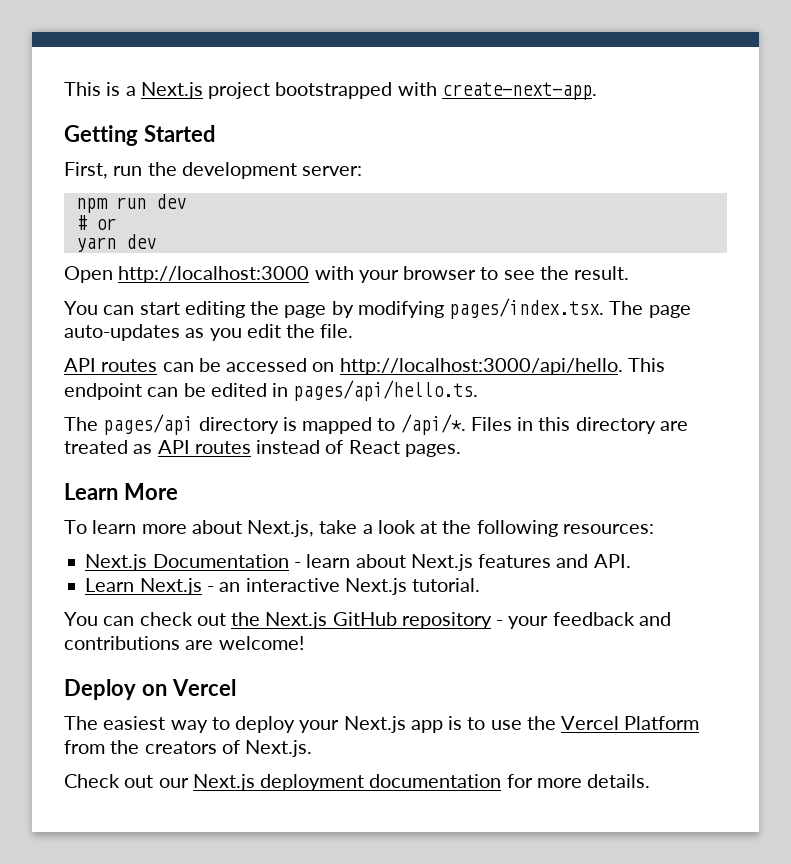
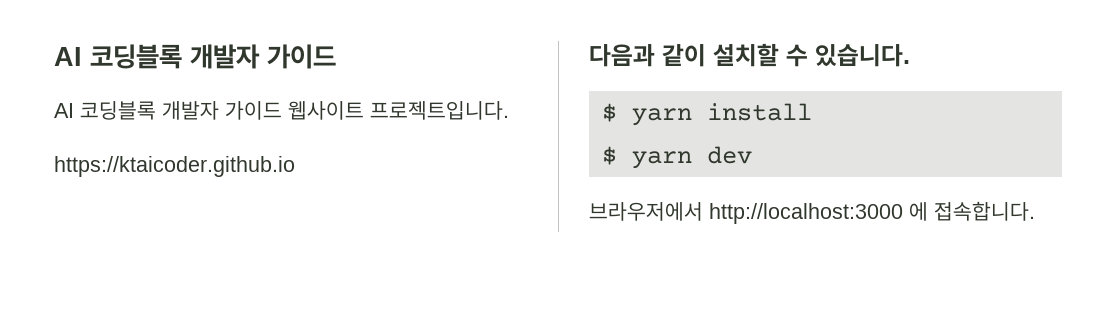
[64,82,597,100] [64,125,215,146] [64,162,363,179] [75,194,186,213] [75,215,116,230] [75,234,156,252] [64,266,630,283] [64,298,691,319] [64,324,354,341] [64,358,665,375] [64,380,479,401] [64,414,688,435] [64,440,461,457] [64,483,178,500] [64,520,654,537] [85,554,631,571] [85,578,481,595] [64,612,671,629] [64,636,304,650] [64,679,236,700] [64,716,700,733] [64,740,313,757] [64,774,651,791] This is a Next.js project bootstrapped with create-next-app. // Getting Started // First, run the development server: // npm run dev // # or // yarn dev // Open http://localhost:3000 with your browser to see the result. // You can start editing the page by modifying pages/index.tsx. The page auto-updates as you edit the file. // API routes can be accessed on http://localhost:3000/api/hello. This endpoint can be edited in pages/api/hello.ts. // The pages/api directory is mapped to /api/*. Files in this directory are treated as API routes instead of React pages. // Learn More // To learn more about Next.js, take a look at the following resources: // Next.js Documentation - learn about Next.js features and API. // Learn Next.js - an interactive Next.js tutorial. // You can check out the Next.js GitHub repository - your feedback and contributions are welcome! // Deploy on Vercel // The easiest way to deploy your Next.js app is to use the Vercel Platform from the creators of Next.js. // Check out our Next.js deployment documentation for more details. -> [54,44,336,69] [54,101,509,120] [54,156,295,177] [589,43,910,67] [601,103,812,126] [601,146,752,169] [589,201,1035,224] AI 코딩블록 개발자 가이드 // AI 코딩블록 개발자 가이드 웹사이트 프로젝트입니다. // https://ktaicoder.github.io // 다음과 같이 설치할 수 있습니다. // $ yarn install // $ yarn dev // 브라우저에서 http://localhost:3000 에 접속합니다.

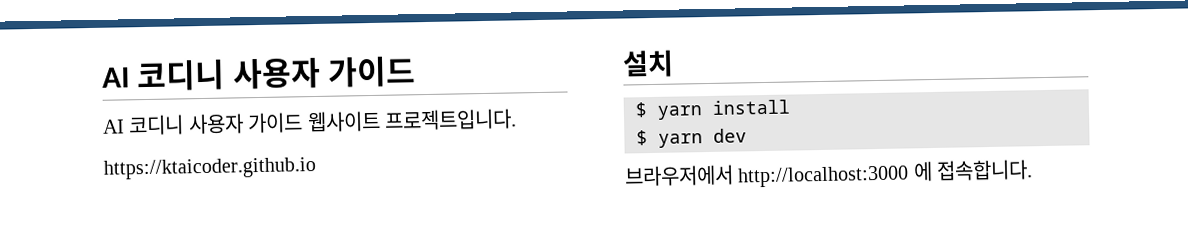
[54,44,260,69] AI 코딩블록 개발자 -> [102,56,321,92] AI 코디니 사용자
[80,101,219,120] 코딩블록 개발자 -> [128,113,244,136] 코디니 사용자
[589,43,910,67] 다음과 같이 설치할 수 있습니다. -> [622,49,674,78] 설치

